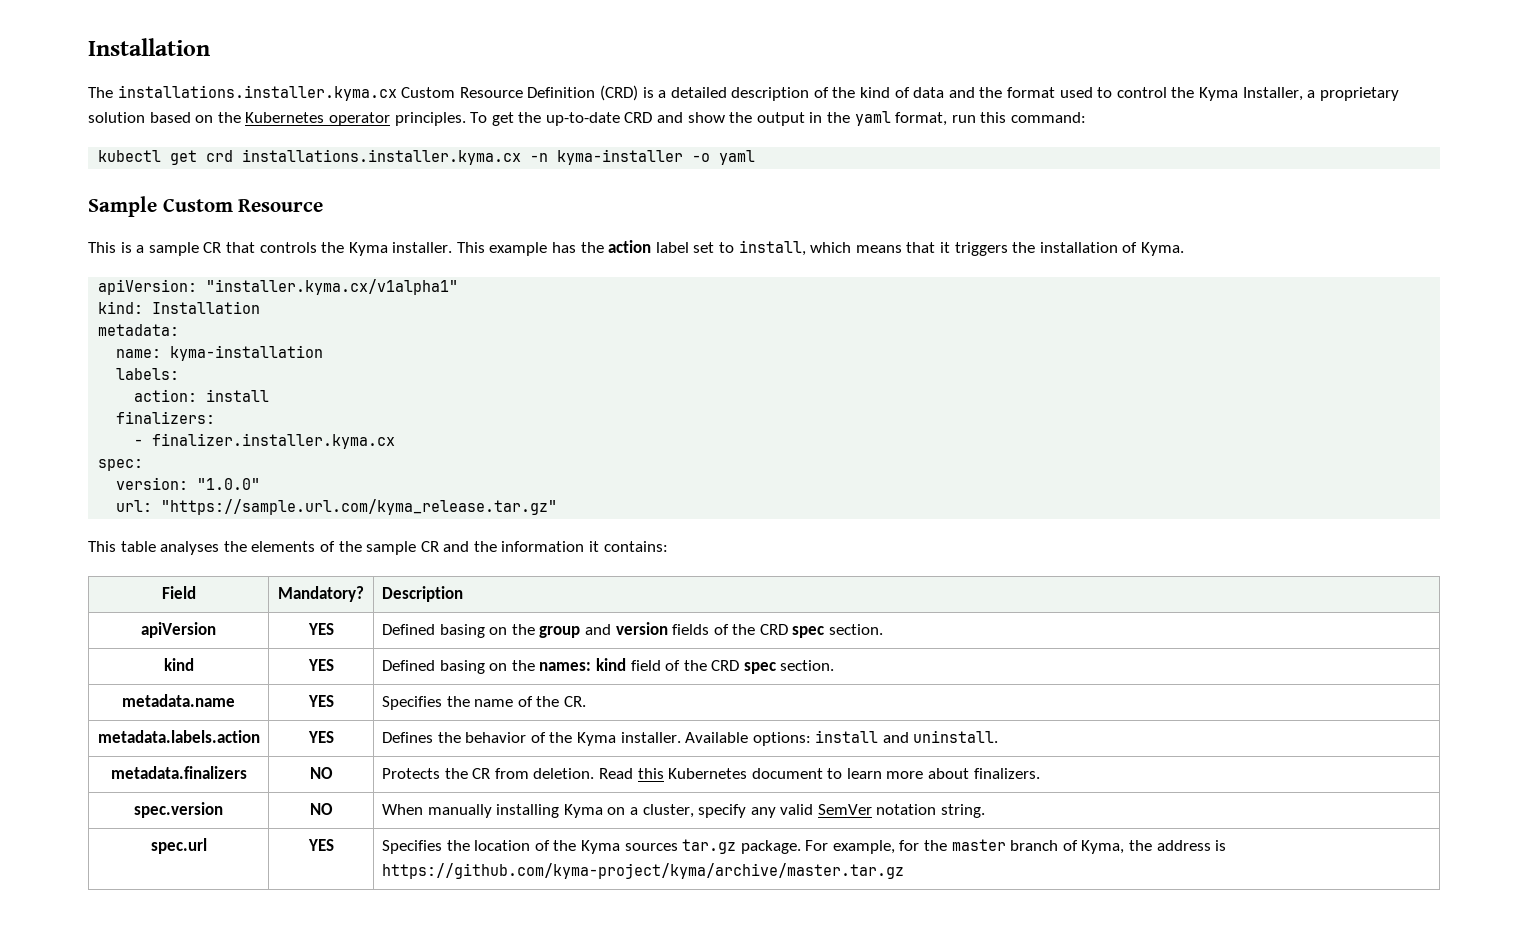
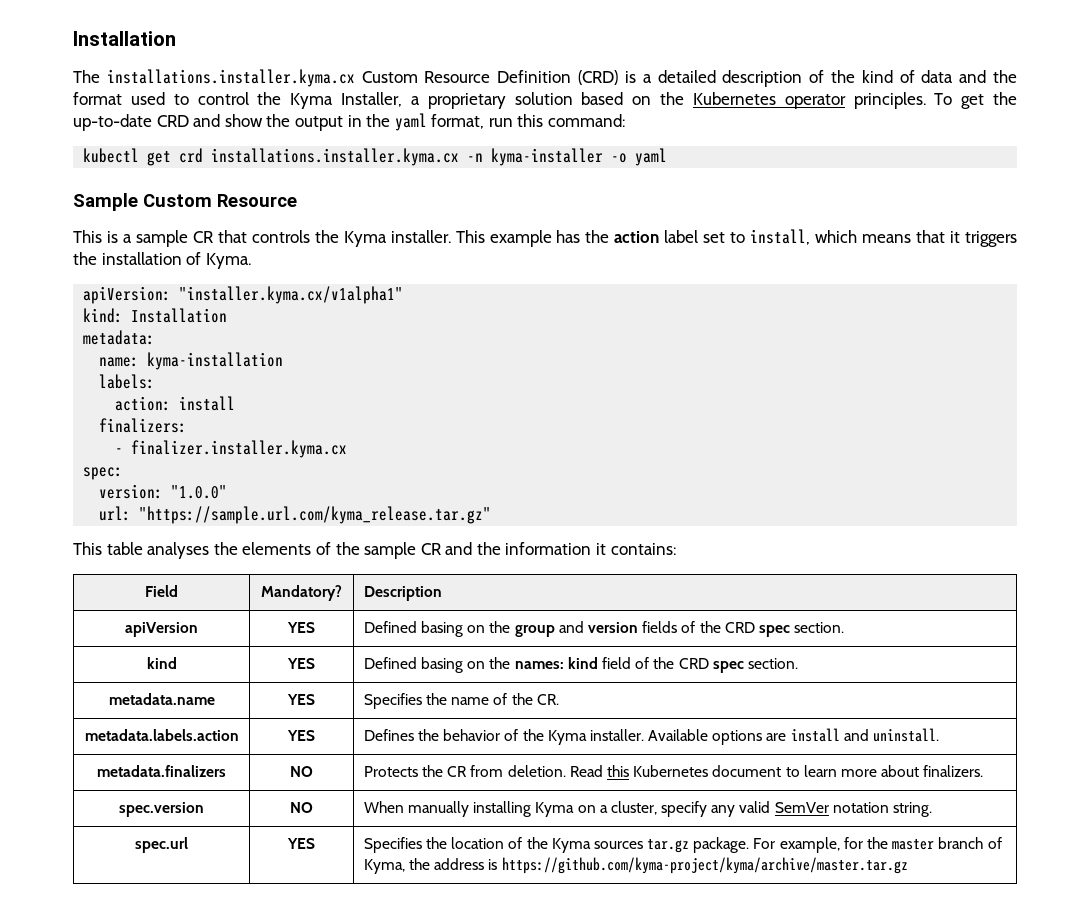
[752,732,811,746] options: -> [712,730,787,745] options are

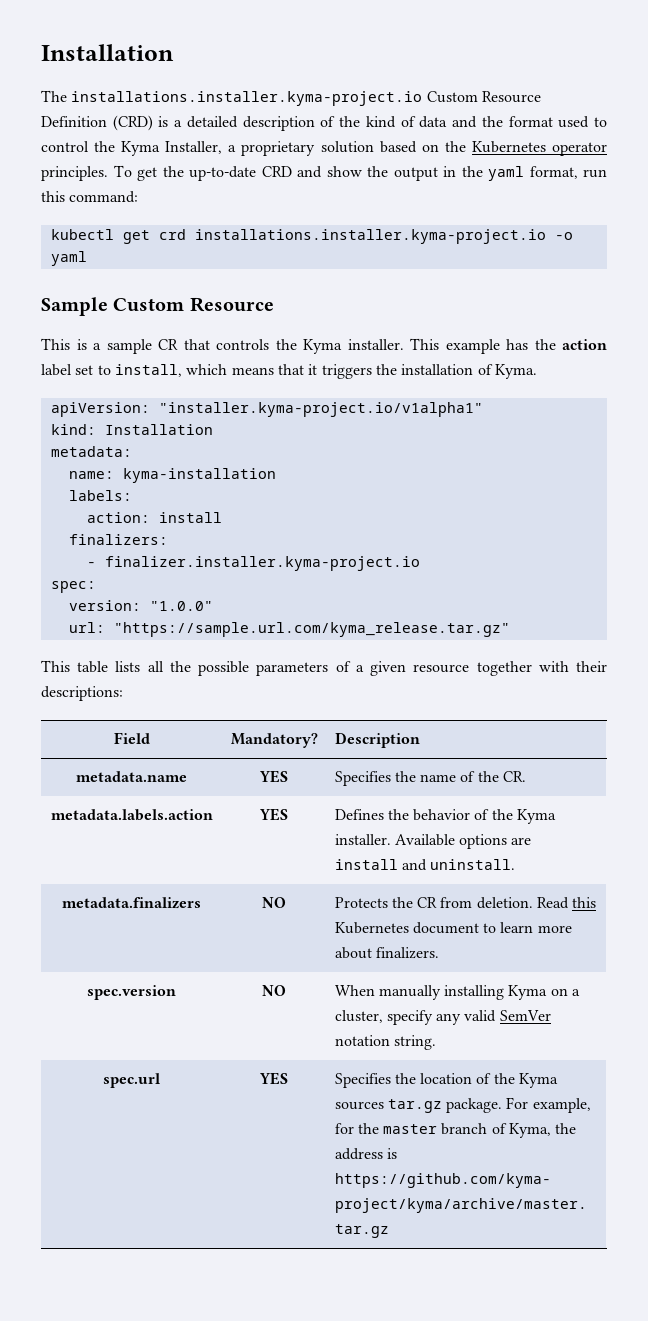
[106,69,355,87] installations.installer.kyma.cx -> [71,91,423,106] installations.installer.kyma-project.io
[211,148,604,166] installations.installer.kyma.cx -n kyma-installer -> [194,229,546,244] installations.installer.kyma-project.io
[179,286,404,304] "installer.kyma.cx/v1alpha1" -> [158,402,483,417] "installer.kyma-project.io/v1alpha1"
[131,440,348,458] finalizer.installer.kyma.cx -> [104,556,420,571] finalizer.installer.kyma-project.io
[147,542,676,559] [145,585,178,597] [261,585,342,601] [363,586,442,601] [125,622,198,637] [287,622,315,633] [363,621,845,637] [146,657,177,669] [287,658,315,669] [363,657,798,673] analyses the elements of the sample CR and the information it contains: // Field | Mandatory? | Description // apiVersion | YES | Defined basing on the group and version fields of the CRD spec section. // kind | YES | Defined basing on the names: kind field of the CRD spec section. -> [115,661,607,676] [41,686,123,701] [113,732,150,744] [230,733,318,748] [334,732,420,748] lists all the possible parameters of a given resource together with their descriptions: // Field | Mandatory? | Description

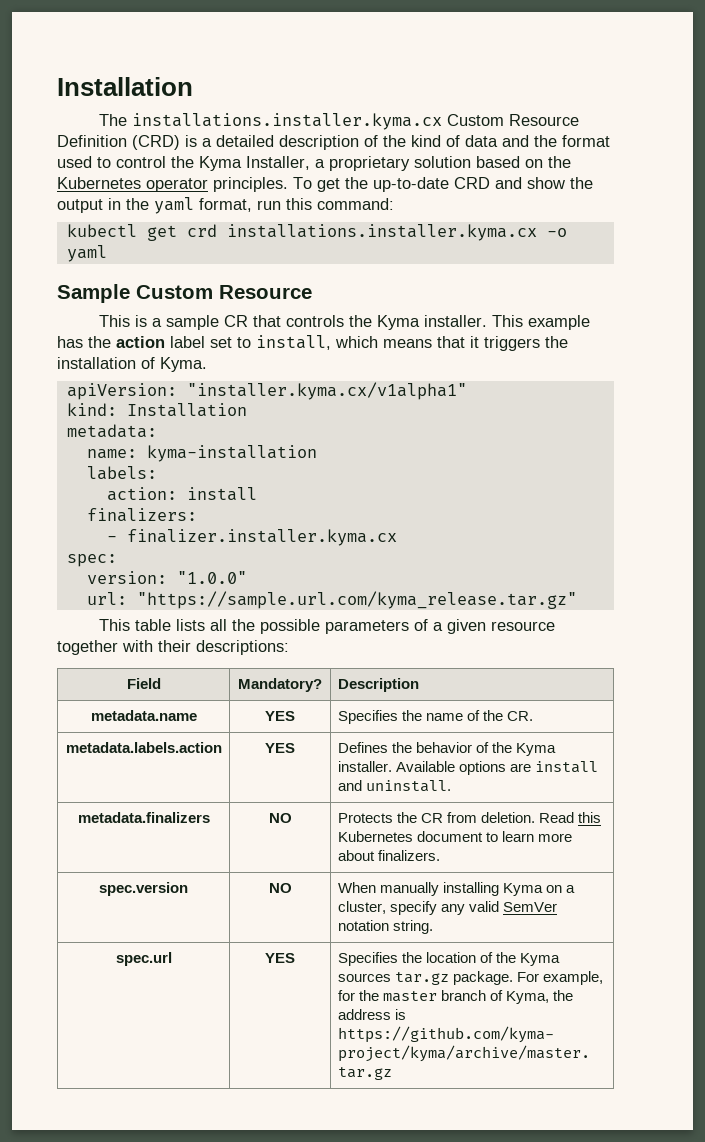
[71,91,423,106] installations.installer.kyma-project.io -> [132,113,443,130] installations.installer.kyma.cx
[194,229,546,244] installations.installer.kyma-project.io -> [226,224,537,241] installations.installer.kyma.cx
[158,402,483,417] "installer.kyma-project.io/v1alpha1" -> [186,382,467,400] "installer.kyma.cx/v1alpha1"
[104,556,420,571] finalizer.installer.kyma-project.io -> [126,529,397,546] finalizer.installer.kyma.cx

